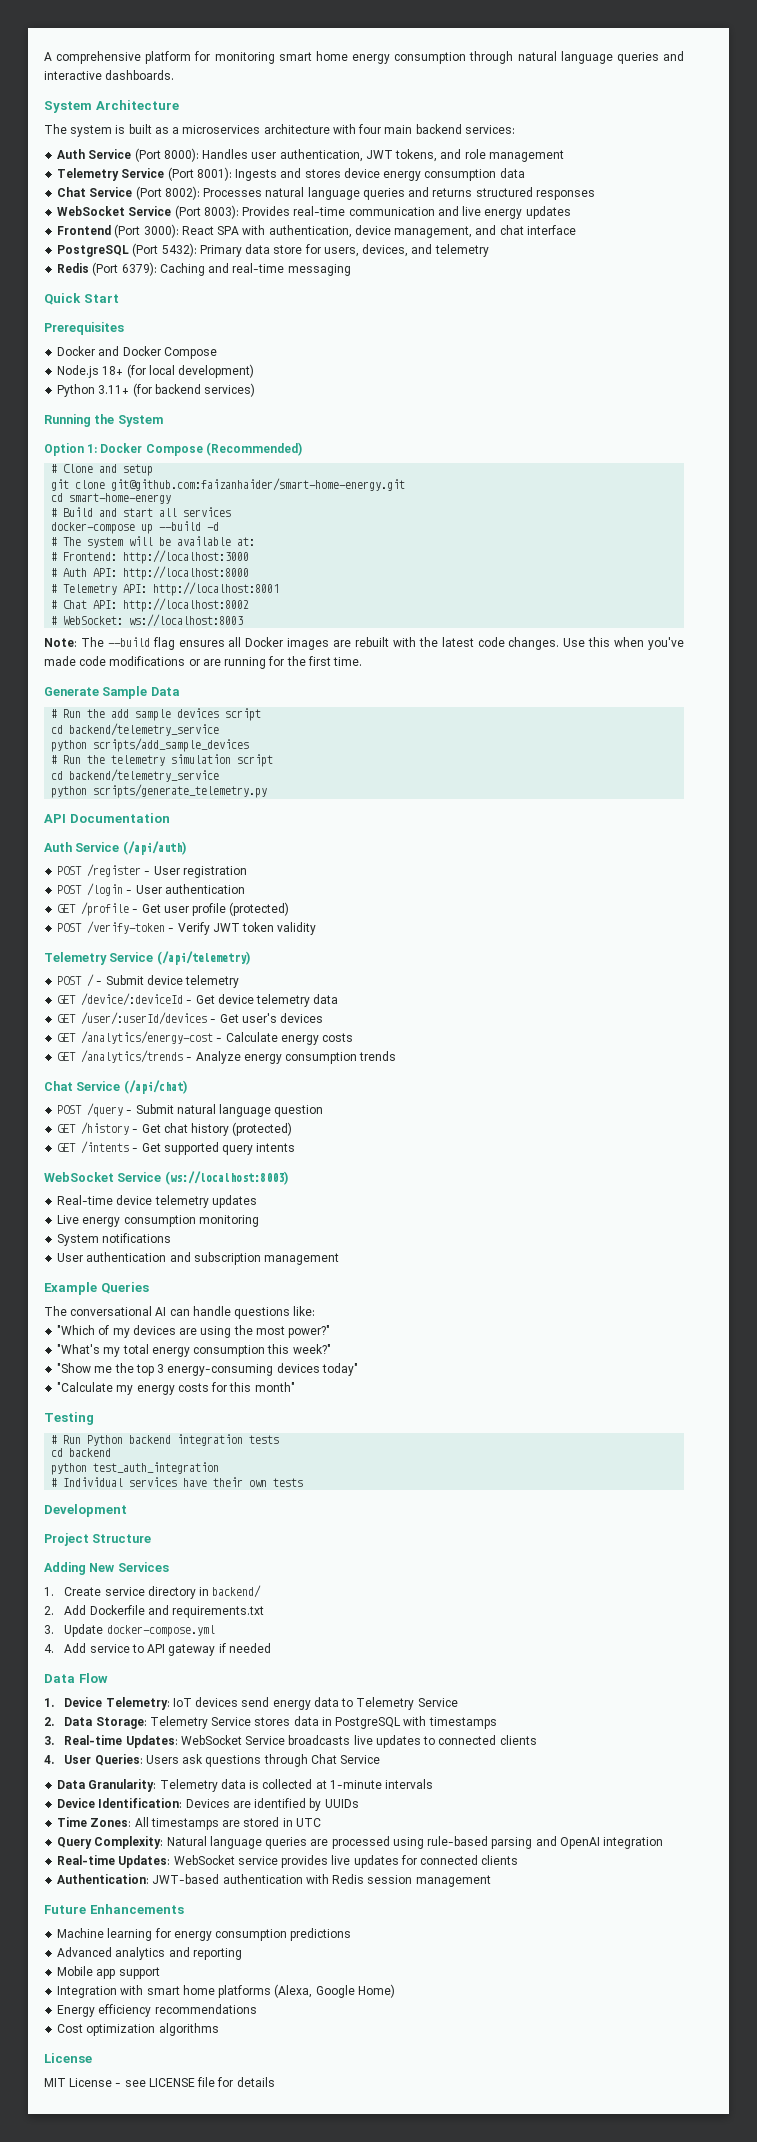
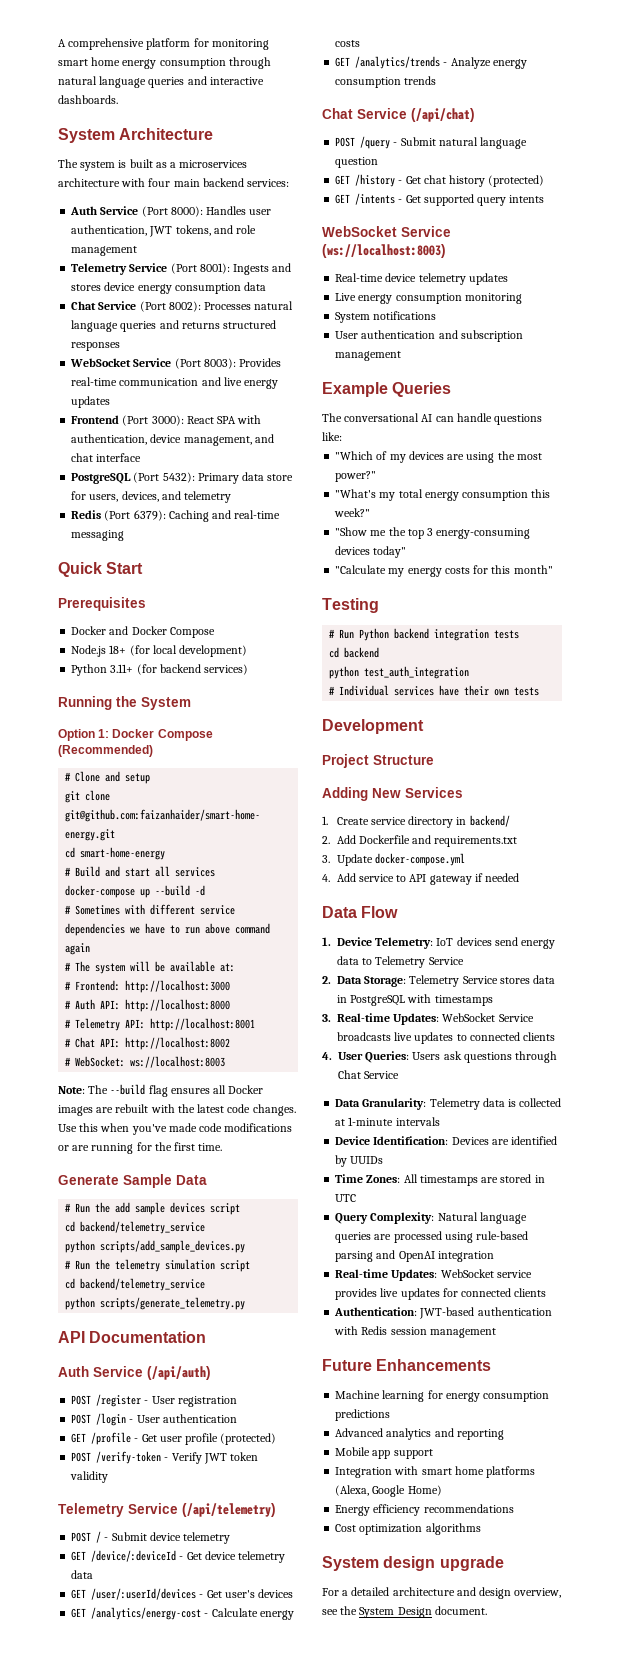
(220, 526) none -> [65,904,236,915] [65,923,271,936] [65,943,91,955] // # Sometimes with different service dependencies we have to run above command again
[93,738,250,752] scripts/add_sample_devices -> [100,1240,246,1253] scripts/add_sample_devices.py
[44,2053,92,2063] [44,2077,275,2087] License // MIT License - see LICENSE file for details -> [322,1556,504,1571] [322,1587,562,1599] [322,1606,487,1618] System design upgrade // For a detailed architecture and design overview, see the System Design document.

